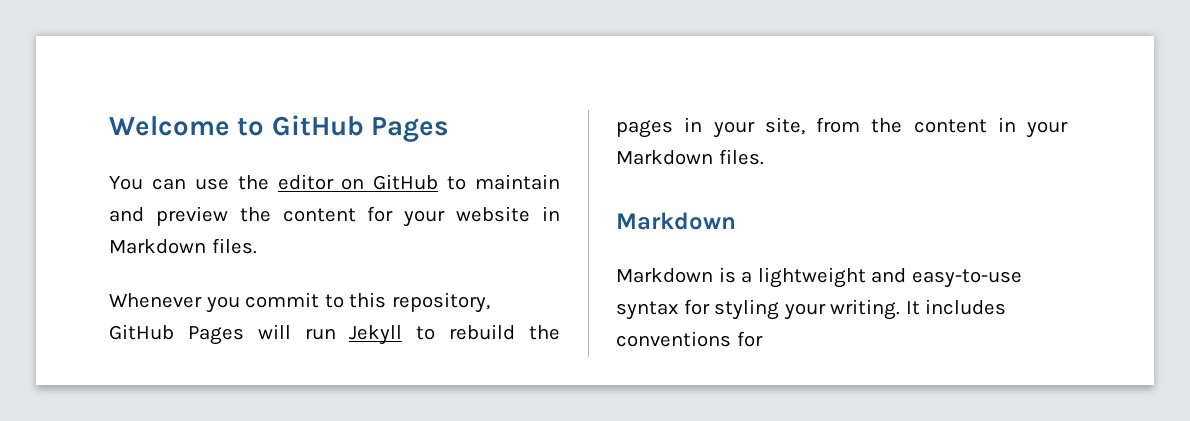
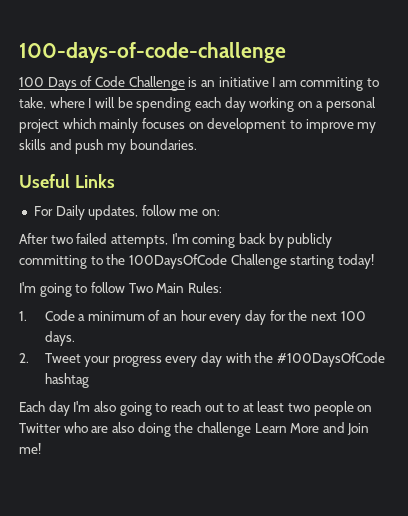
[109,115,450,142] [109,174,560,190] [109,206,560,227] [109,238,257,254] [109,292,490,313] [109,324,560,345] [616,117,1068,138] [616,149,764,165] [616,212,736,230] [616,267,1022,288] [616,299,1007,320] [616,331,763,347] Welcome to GitHub Pages // You can use the editor on GitHub to maintain and preview the content for your website in Markdown files. // Whenever you commit to this repository, GitHub Pages will run Jekyll to rebuild the pages in your site, from the content in your Markdown files. // Markdown // Markdown is a lightweight and easy-to-use syntax for styling your writing. It includes conventions for -> [19,42,286,63] [19,76,380,91] [19,97,377,112] [19,118,377,133] [19,139,197,154] [19,174,115,188] [33,205,221,220] [19,233,333,248] [19,254,374,269] [19,282,222,297] [19,310,366,325] [44,331,75,346] [19,352,386,367] [44,373,89,388] [19,401,373,416] [19,422,370,437] [19,443,41,454] 100-days-of-code-challenge // 100 Days of Code Challenge is an initiative I am commiting to take, where I will be spending each day working on a personal project which mainly focuses on development to improve my skills and push my boundaries. // Useful Links // For Daily updates, follow me on: // After two failed attempts, I'm coming back by publicly committing to the 100DaysOfCode Challenge starting today! // I'm going to follow Two Main Rules: // 1. Code a minimum of an hour every day for the next 100 days. // 2. Tweet your progress every day with the #100DaysOfCode hashtag // Each day I'm also going to reach out to at least two people on Twitter who are also doing the challenge Learn More and Join me!

